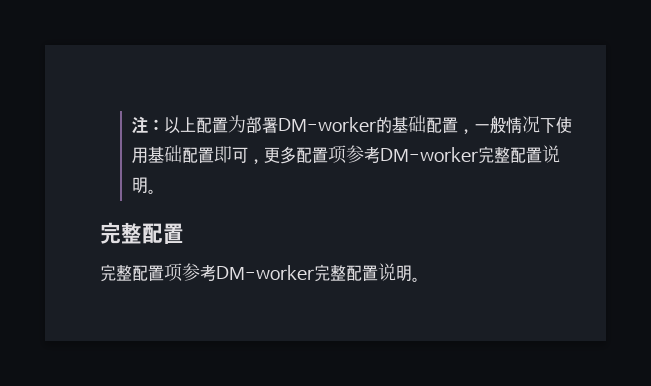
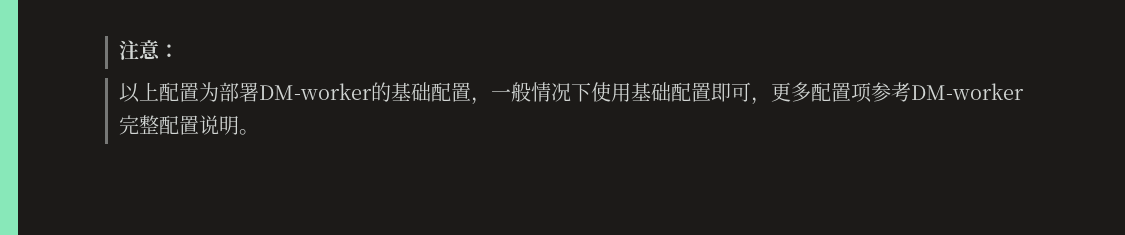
(149, 125) none -> [138,40,160,60] 意
(165, 125) none -> (179, 51) //
[100,222,184,244] [100,263,420,282] // 完整配置 // 完整配置项参考DM-worker完整配置说明。 -> (259, 132) none

